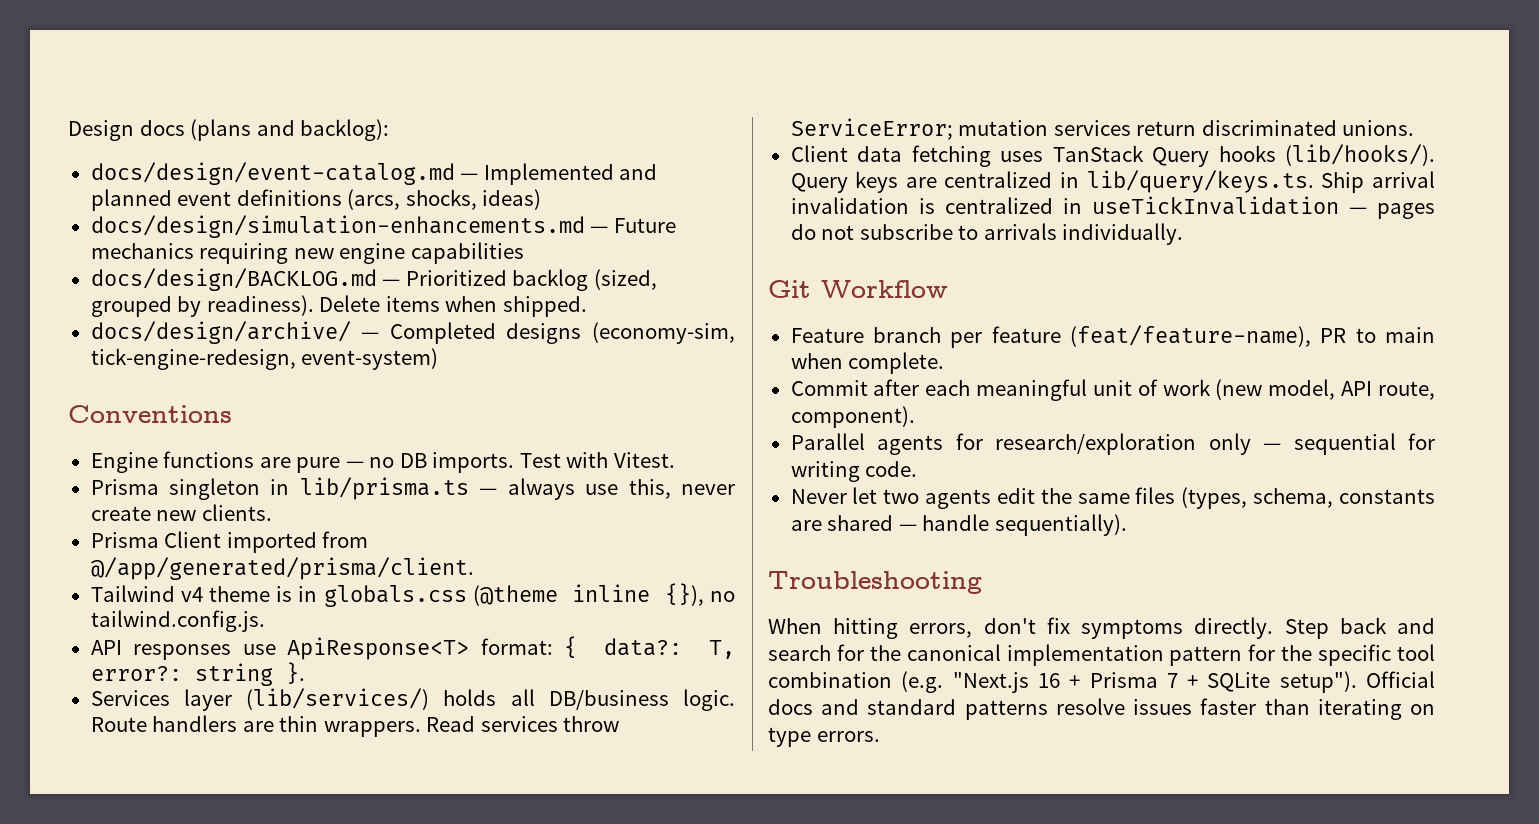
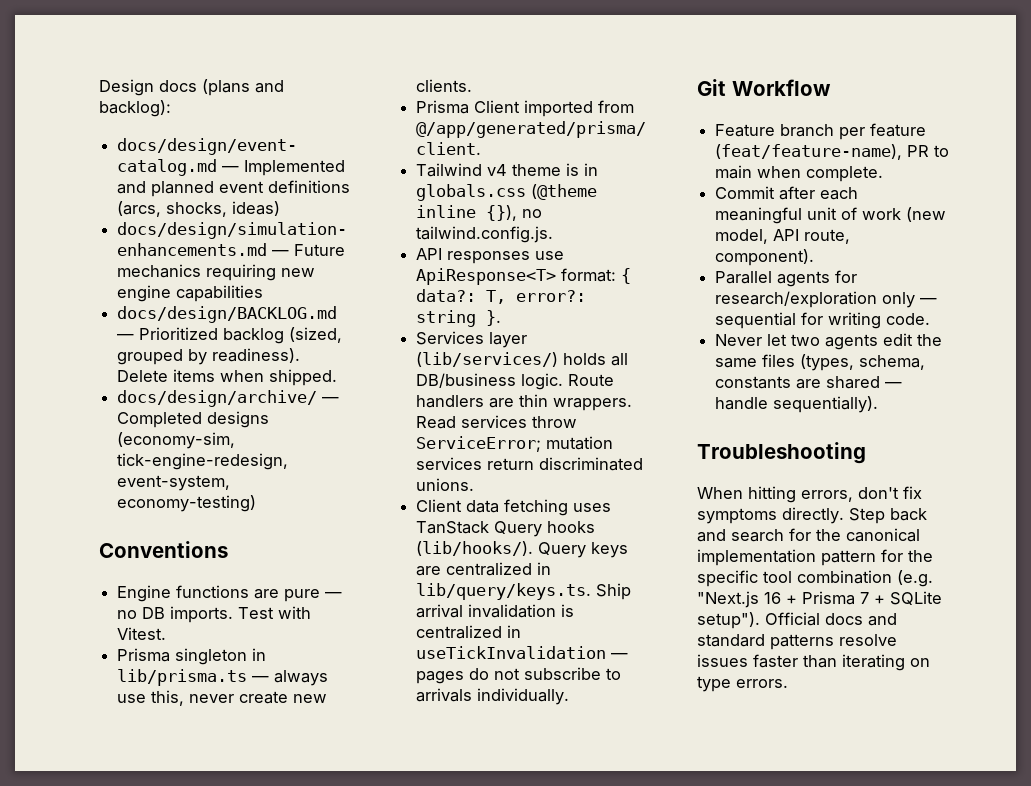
[301,348,439,370] event-system) -> [117,475,231,491] [117,495,257,512] event-system, economy-testing)

